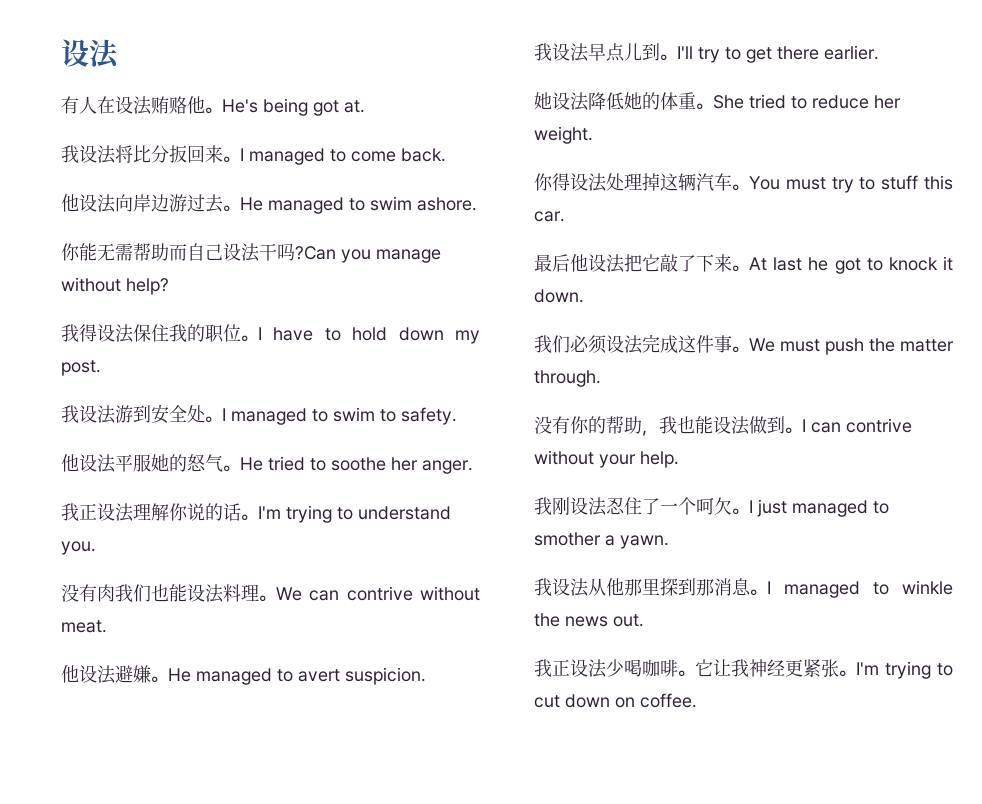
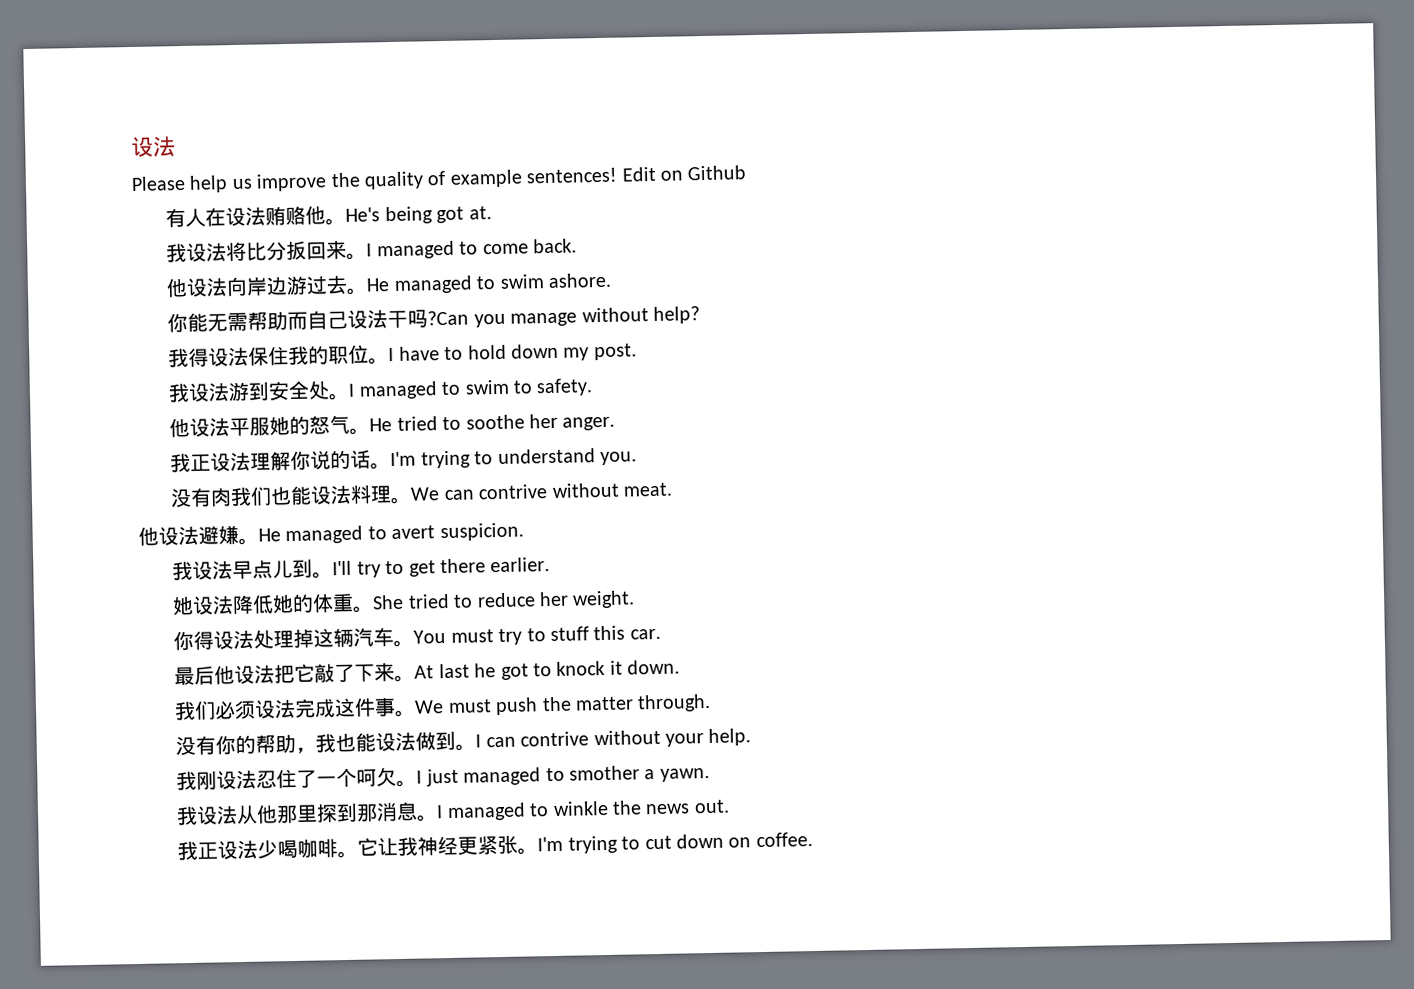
[61,39,120,69] 设法 -> [131,136,176,157] [131,165,747,193] 设法 // Please help us improve the quality of example sentences! Edit on Github

